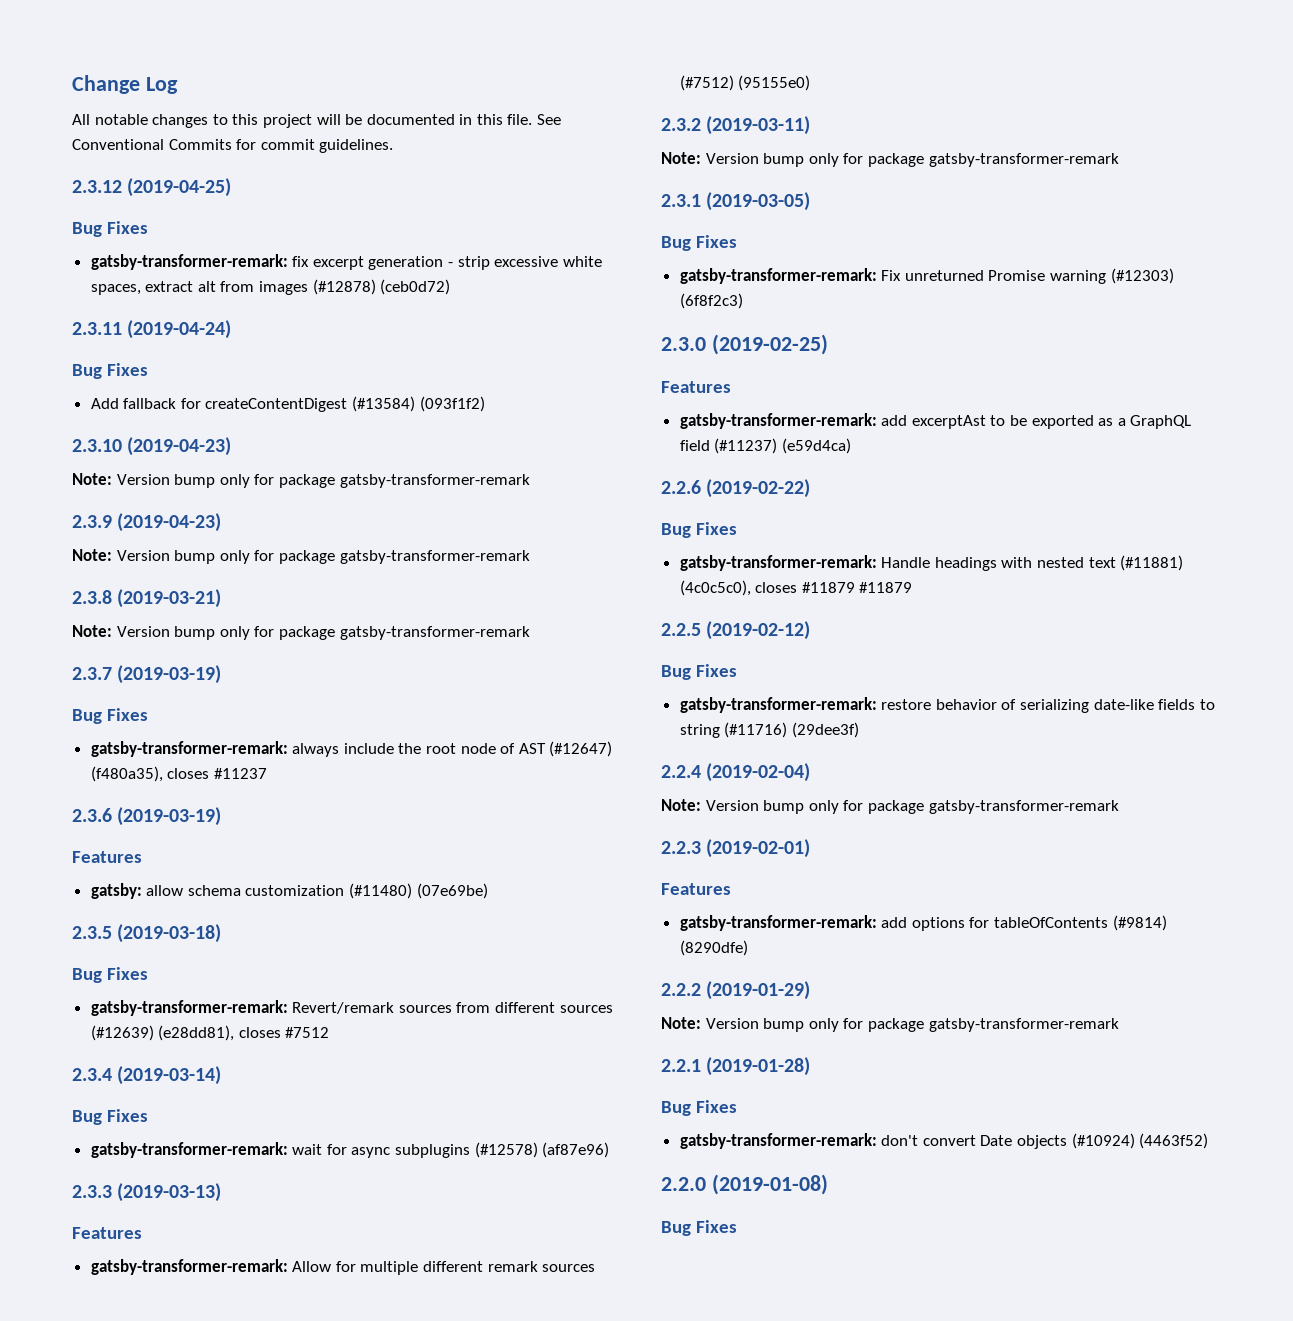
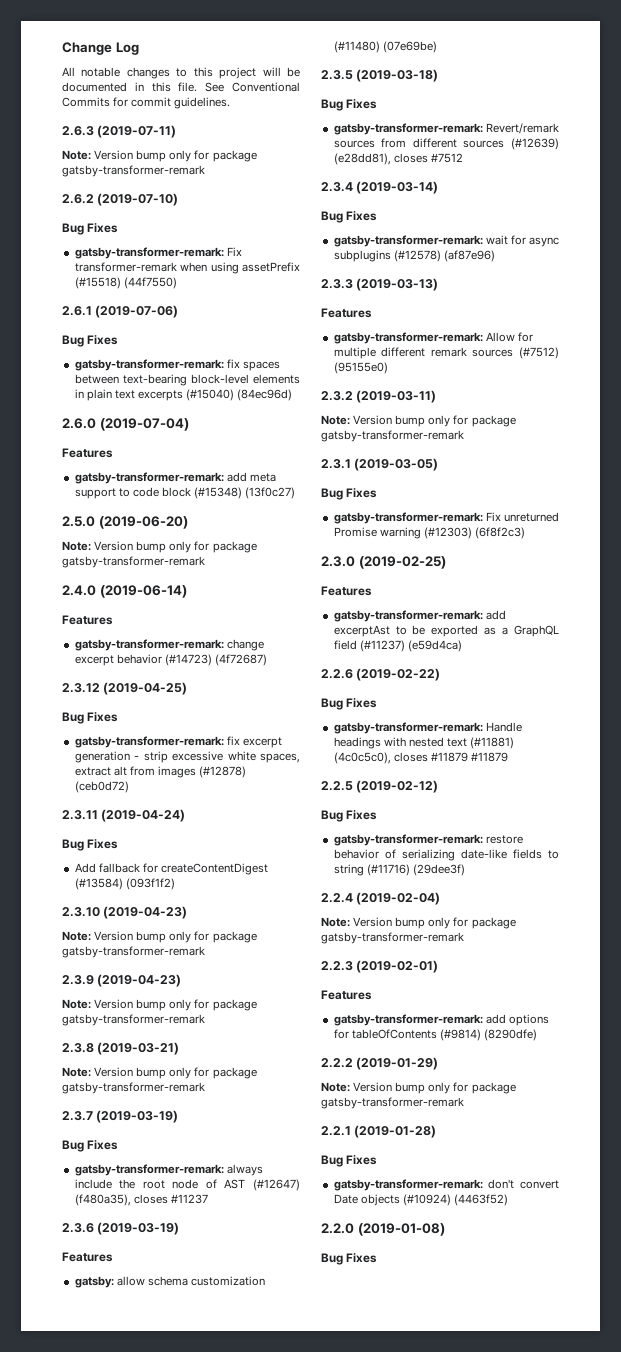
(394, 146) none -> [62,125,177,138] [62,150,257,162] [62,165,205,177] [62,193,179,206] [62,223,119,235] [74,247,242,259] [74,262,300,274] [74,277,177,289] [62,305,179,318] [62,335,119,347] [74,359,280,371] [74,374,300,386] [74,389,293,401] [62,418,189,431] [62,448,113,458] [74,472,276,484] [74,487,296,499] [62,516,188,529] [62,541,257,553] [62,556,205,568] [62,585,187,598] [62,615,113,625] [74,639,264,651] [74,654,267,666] // 2.6.3 (2019-07-11) // Note: Version bump only for package gatsby-transformer-remark // 2.6.2 (2019-07-10) // Bug Fixes // gatsby-transformer-remark: Fix transformer-remark when using assetPrefix (#15518) (44f7550) // 2.6.1 (2019-07-06) // Bug Fixes // gatsby-transformer-remark: fix spaces between text-bearing block-level elements in plain text excerpts (#15040) (84ec96d) // 2.6.0 (2019-07-04) // Features // gatsby-transformer-remark: add meta support to code block (#15348) (13f0c27) // 2.5.0 (2019-06-20) // Note: Version bump only for package gatsby-transformer-remark // 2.4.0 (2019-06-14) // Features // gatsby-transformer-remark: change excerpt behavior (#14723) (4f72687)

